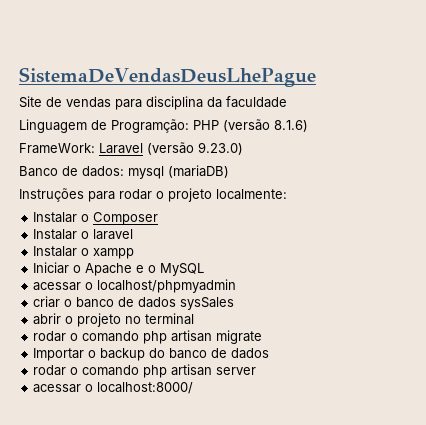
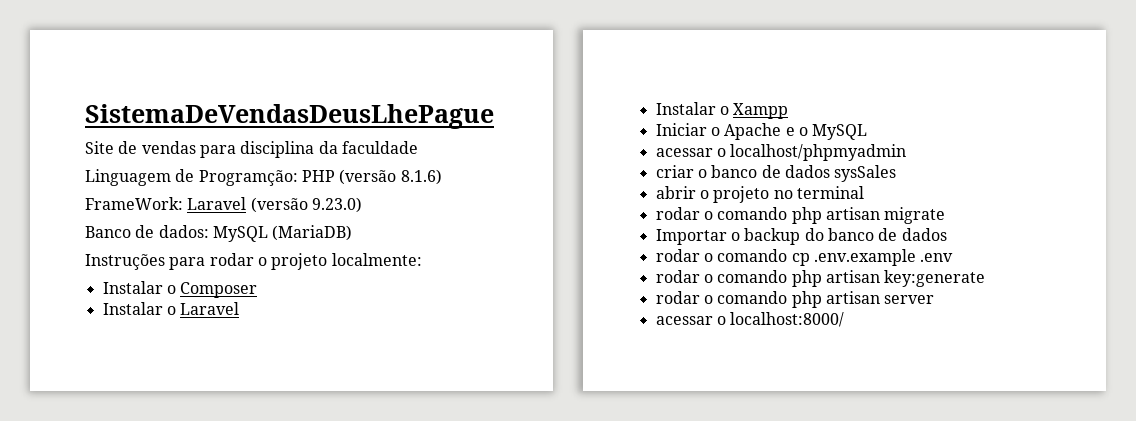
[128,165,229,179] mysql (mariaDB) -> [212,225,353,242] MySQL (MariaDB)
[93,229,134,240] [33,246,135,259] laravel // Instalar o xampp -> [180,302,240,315] [655,102,789,119] Laravel // Instalar o Xampp
(270, 353) none -> [655,249,954,266] [655,270,986,287] // rodar o comando cp .env.example .env // rodar o comando php artisan key:generate

